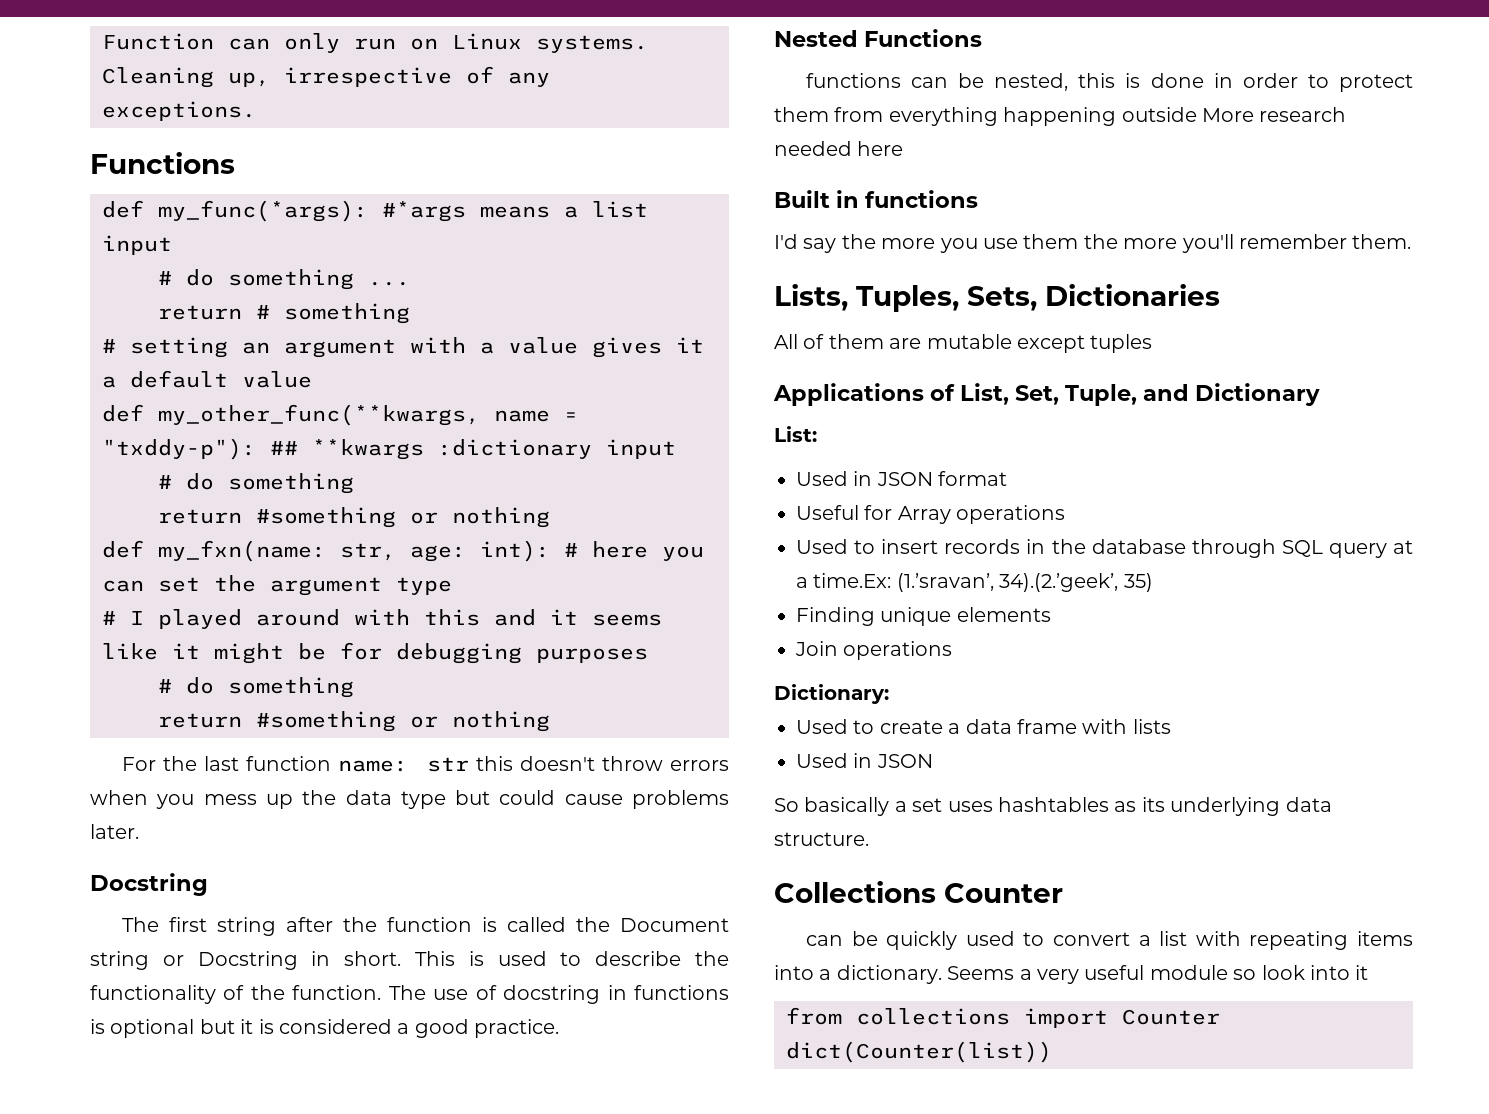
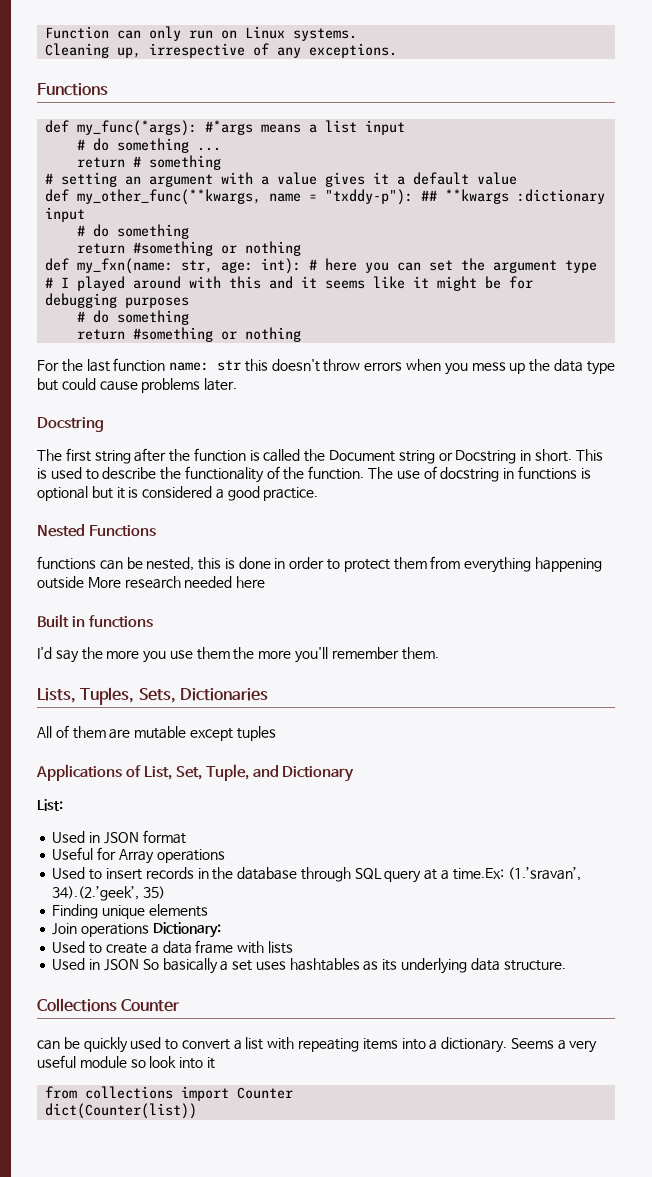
(953, 650) // -> (150, 930) none
(933, 761) // -> (139, 965) none

